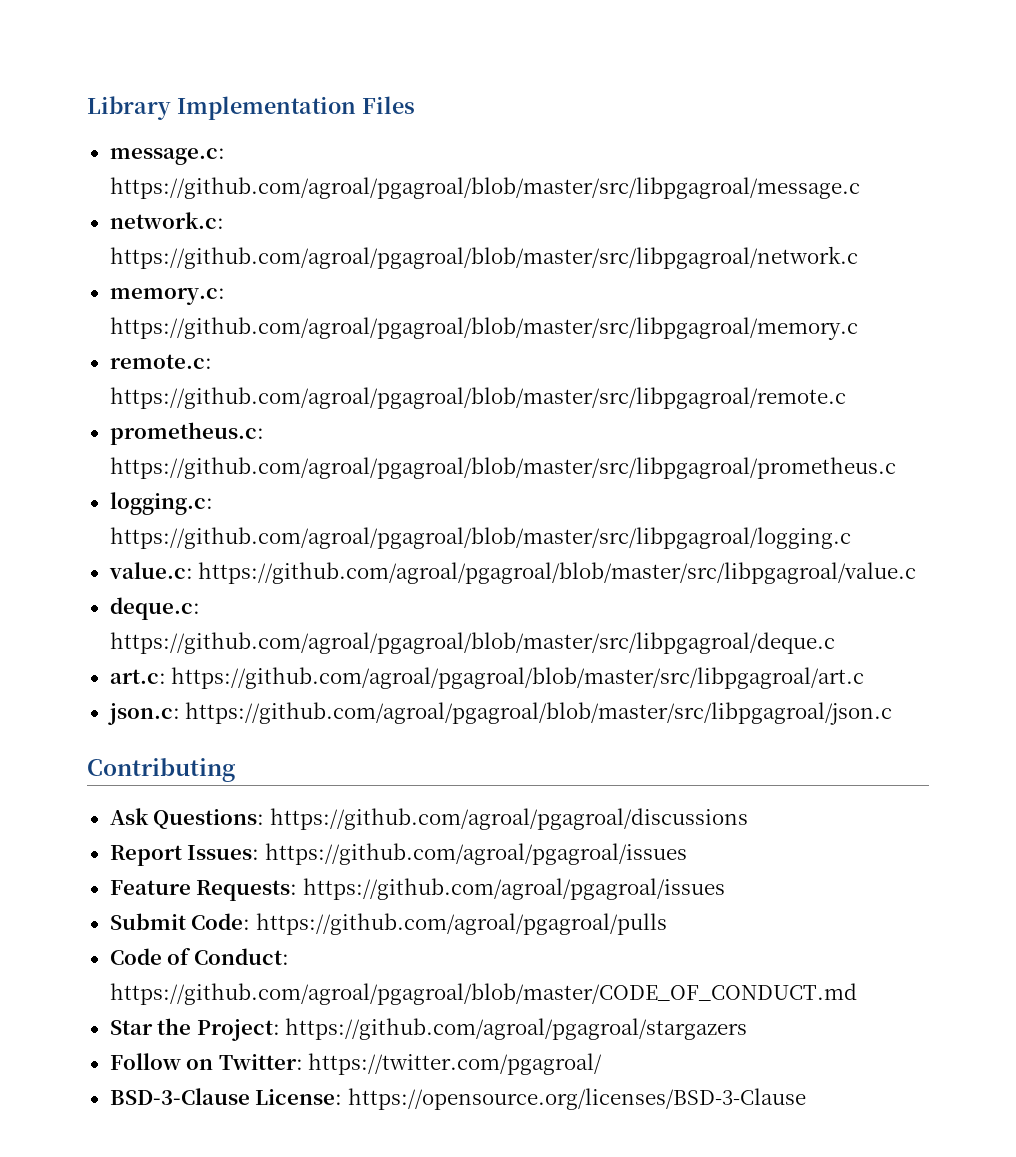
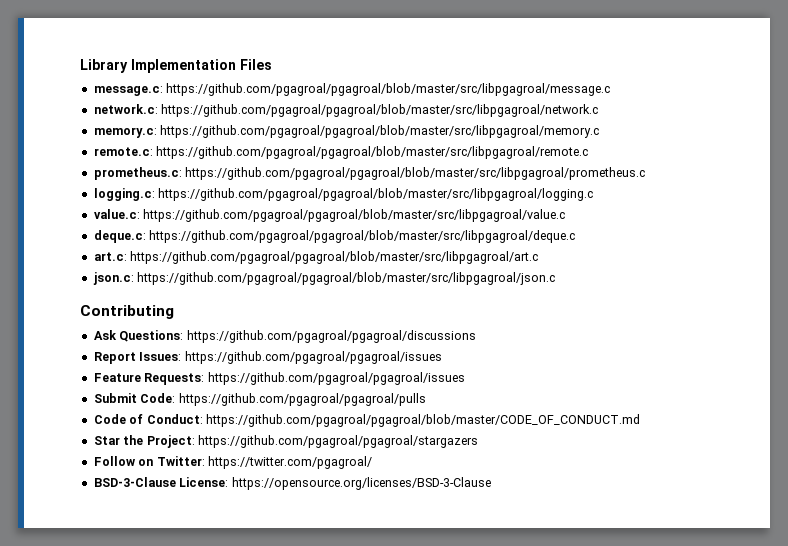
[109,177,860,199] https://github.com/agroal/pgagroal/blob/master/src/libpgagroal/message.c -> [166,83,611,96] https://github.com/pgagroal/pgagroal/blob/master/src/libpgagroal/message.c
[109,246,858,269] https://github.com/agroal/pgagroal/blob/master/src/libpgagroal/network.c -> [161,104,599,117] https://github.com/pgagroal/pgagroal/blob/master/src/libpgagroal/network.c
[109,317,858,340] https://github.com/agroal/pgagroal/blob/master/src/libpgagroal/memory.c -> [160,125,600,138] https://github.com/pgagroal/pgagroal/blob/master/src/libpgagroal/memory.c
[109,387,846,409] https://github.com/agroal/pgagroal/blob/master/src/libpgagroal/remote.c -> [156,146,589,159] https://github.com/pgagroal/pgagroal/blob/master/src/libpgagroal/remote.c
[109,457,896,479] https://github.com/agroal/pgagroal/blob/master/src/libpgagroal/prometheus.c -> [185,167,646,180] https://github.com/pgagroal/pgagroal/blob/master/src/libpgagroal/prometheus.c
[109,527,851,549] https://github.com/agroal/pgagroal/blob/master/src/libpgagroal/logging.c -> [158,188,594,201] https://github.com/pgagroal/pgagroal/blob/master/src/libpgagroal/logging.c
[198,562,917,584] https://github.com/agroal/pgagroal/blob/master/src/libpgagroal/value.c -> [143,209,566,222] https://github.com/pgagroal/pgagroal/blob/master/src/libpgagroal/value.c
[109,632,835,654] https://github.com/agroal/pgagroal/blob/master/src/libpgagroal/deque.c -> [149,230,576,243] https://github.com/pgagroal/pgagroal/blob/master/src/libpgagroal/deque.c
[171,667,865,689] https://github.com/agroal/pgagroal/blob/master/src/libpgagroal/art.c -> [130,251,539,264] https://github.com/pgagroal/pgagroal/blob/master/src/libpgagroal/art.c
[185,702,893,725] https://github.com/agroal/pgagroal/blob/master/src/libpgagroal/json.c -> [137,272,556,285] https://github.com/pgagroal/pgagroal/blob/master/src/libpgagroal/json.c
[269,808,748,830] https://github.com/agroal/pgagroal/discussions -> [186,330,476,343] https://github.com/pgagroal/pgagroal/discussions
[264,843,687,865] https://github.com/agroal/pgagroal/issues -> [184,351,442,364] https://github.com/pgagroal/pgagroal/issues
[302,878,725,900] https://github.com/agroal/pgagroal/issues -> [207,372,465,385] https://github.com/pgagroal/pgagroal/issues
[255,913,667,935] https://github.com/agroal/pgagroal/pulls -> [178,393,426,406] https://github.com/pgagroal/pgagroal/pulls
[109,983,857,1005] https://github.com/agroal/pgagroal/blob/master/CODE_OF_CONDUCT.md -> [205,414,640,427] https://github.com/pgagroal/pgagroal/blob/master/CODE_OF_CONDUCT.md
[285,1018,748,1040] https://github.com/agroal/pgagroal/stargazers -> [197,435,478,448] https://github.com/pgagroal/pgagroal/stargazers

